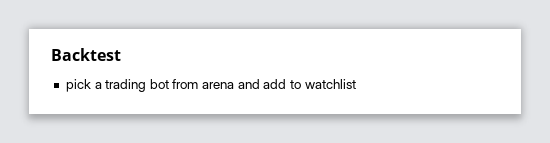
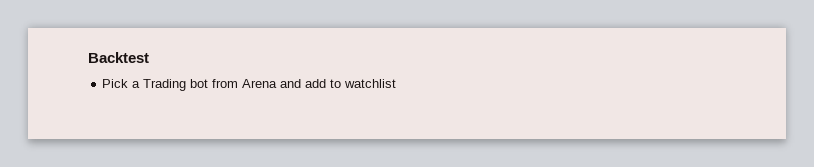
[65,79,147,92] pick a trading -> [102,79,187,91] Pick a Trading
[202,82,235,89] arena -> [242,79,278,88] Arena

